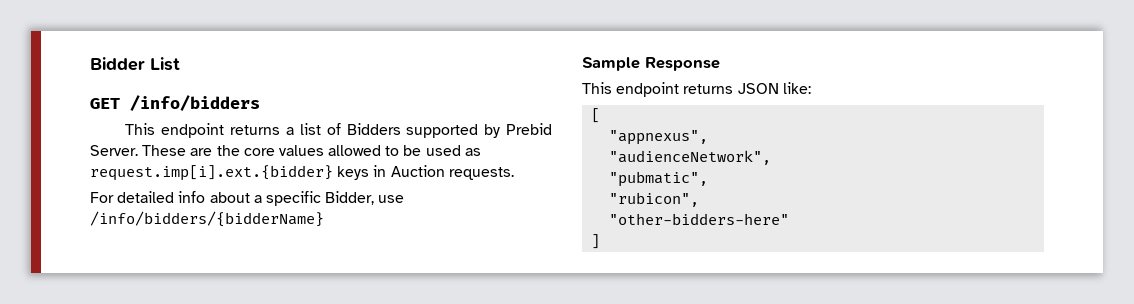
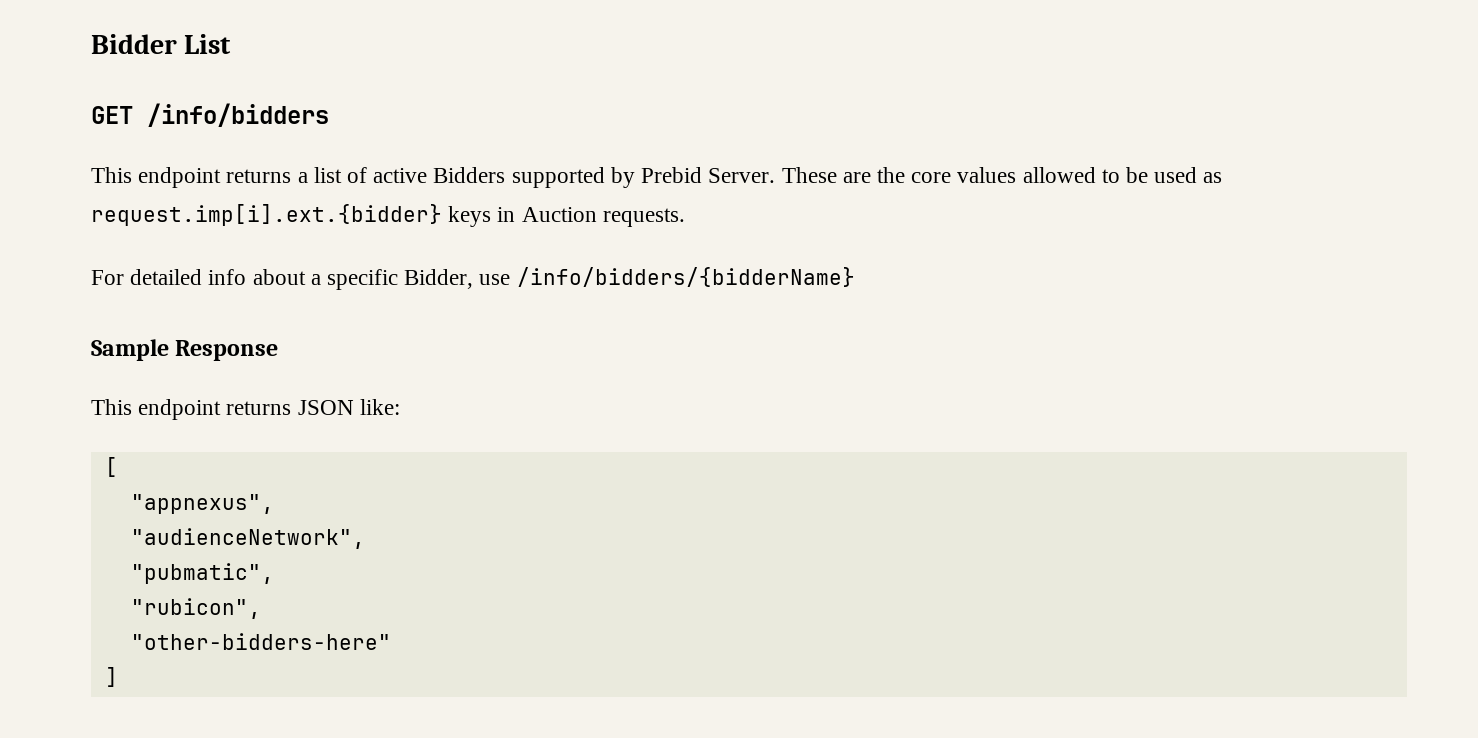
(341, 129) none -> [373,168,428,183] active

